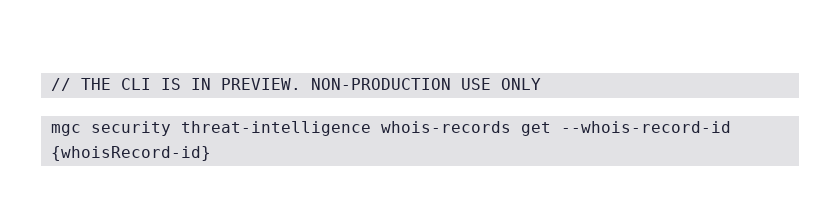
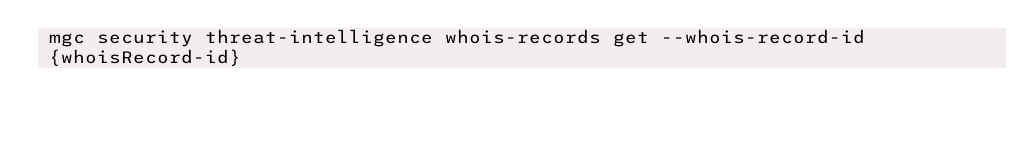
[51,78,542,91] // THE CLI IS IN PREVIEW. NON-PRODUCTION USE ONLY // -> (48, 40) none

